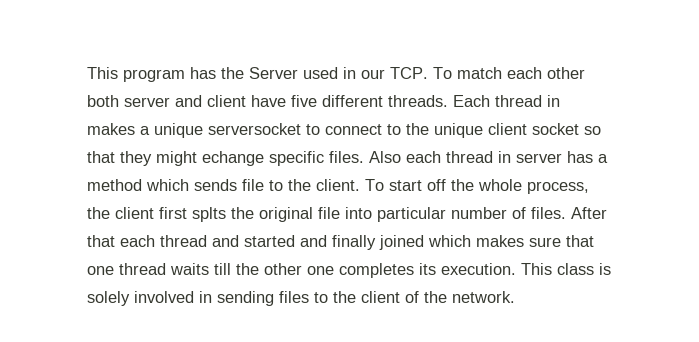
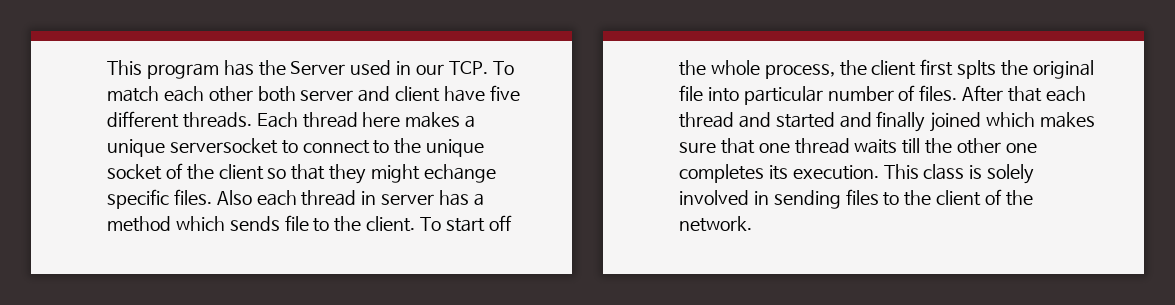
[547,95,560,107] in -> [362,112,401,127] here
[488,123,579,135] client socket -> [107,163,264,180] socket of the client

